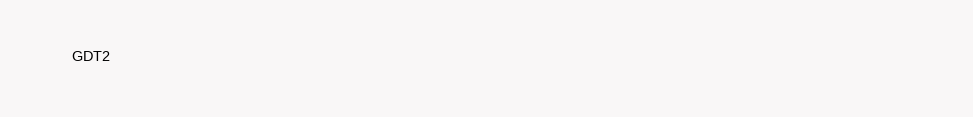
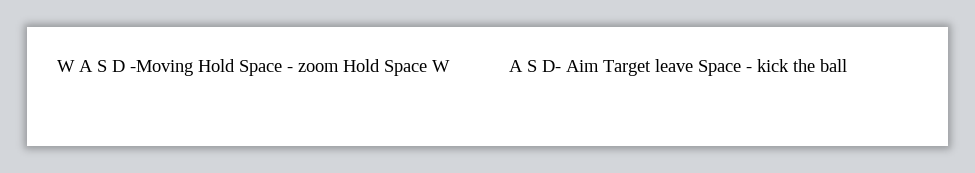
[72,51,110,61] GDT2 -> [57,59,847,76] W A S D -Moving Hold Space - zoom Hold Space W A S D- Aim Target leave Space - kick the ball

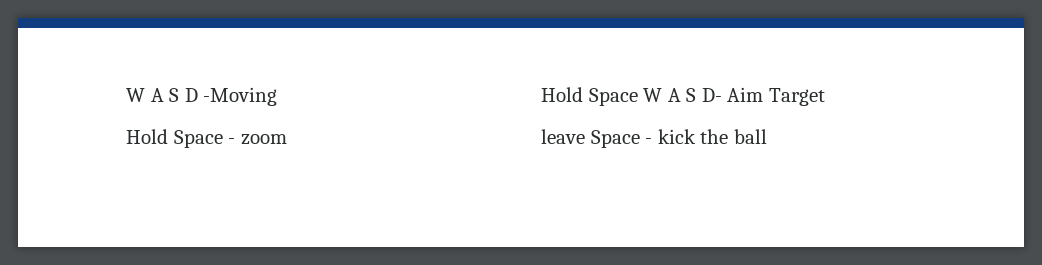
(193, 68) none -> (278, 96) //
(339, 67) none -> (287, 139) //
(651, 68) none -> (825, 97) //

